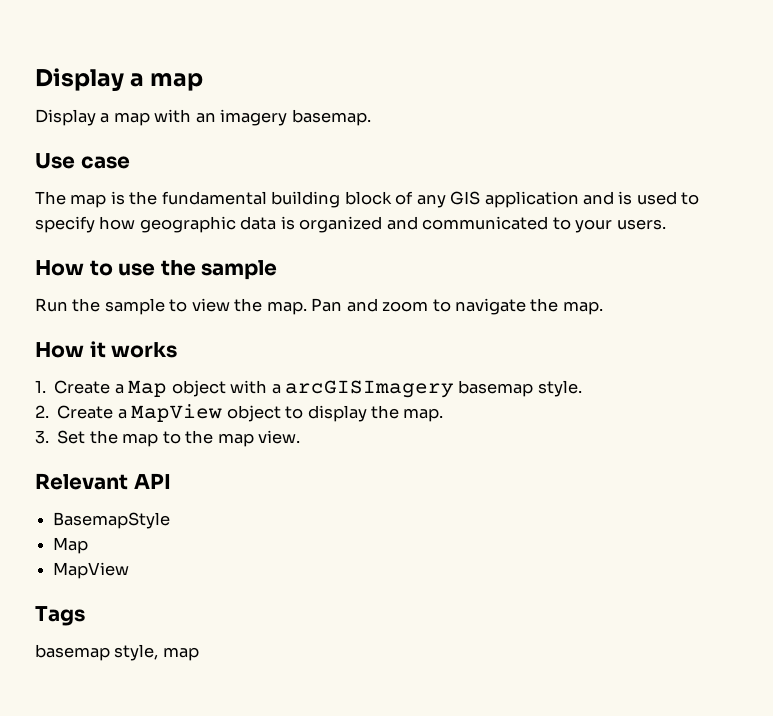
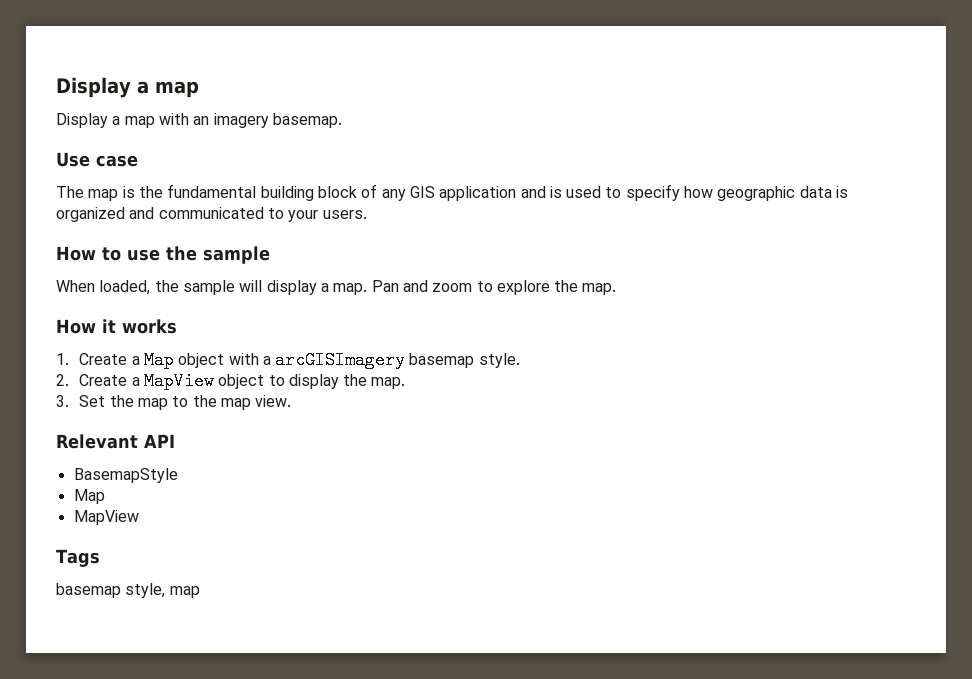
[35,298,263,315] Run the sample to view the -> [56,280,329,295] When loaded, the sample will display a
[455,298,527,315] navigate -> [496,280,550,295] explore

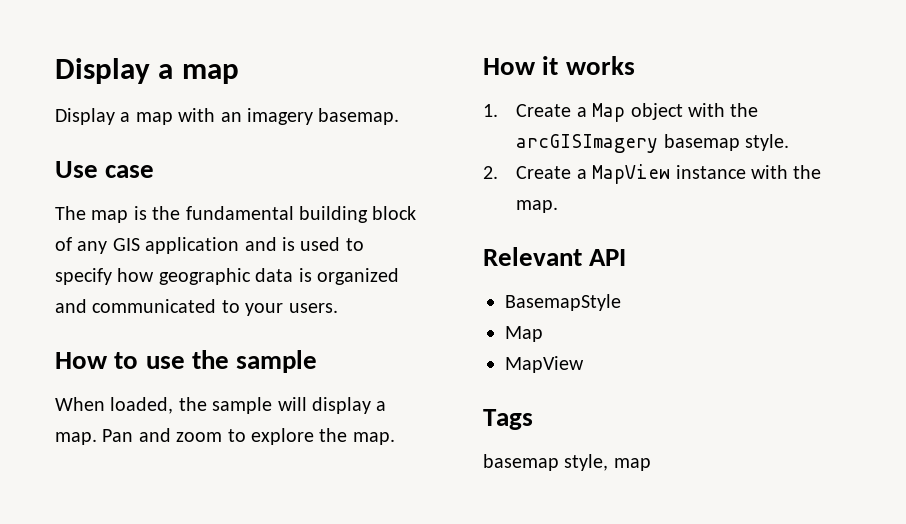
[262,356,271,365] a -> [730,103,759,117] the
[218,374,406,389] [56,395,292,410] object to display the map. // 3. Set the map to the map view. -> [675,165,822,179] [516,200,559,213] instance with the map.

